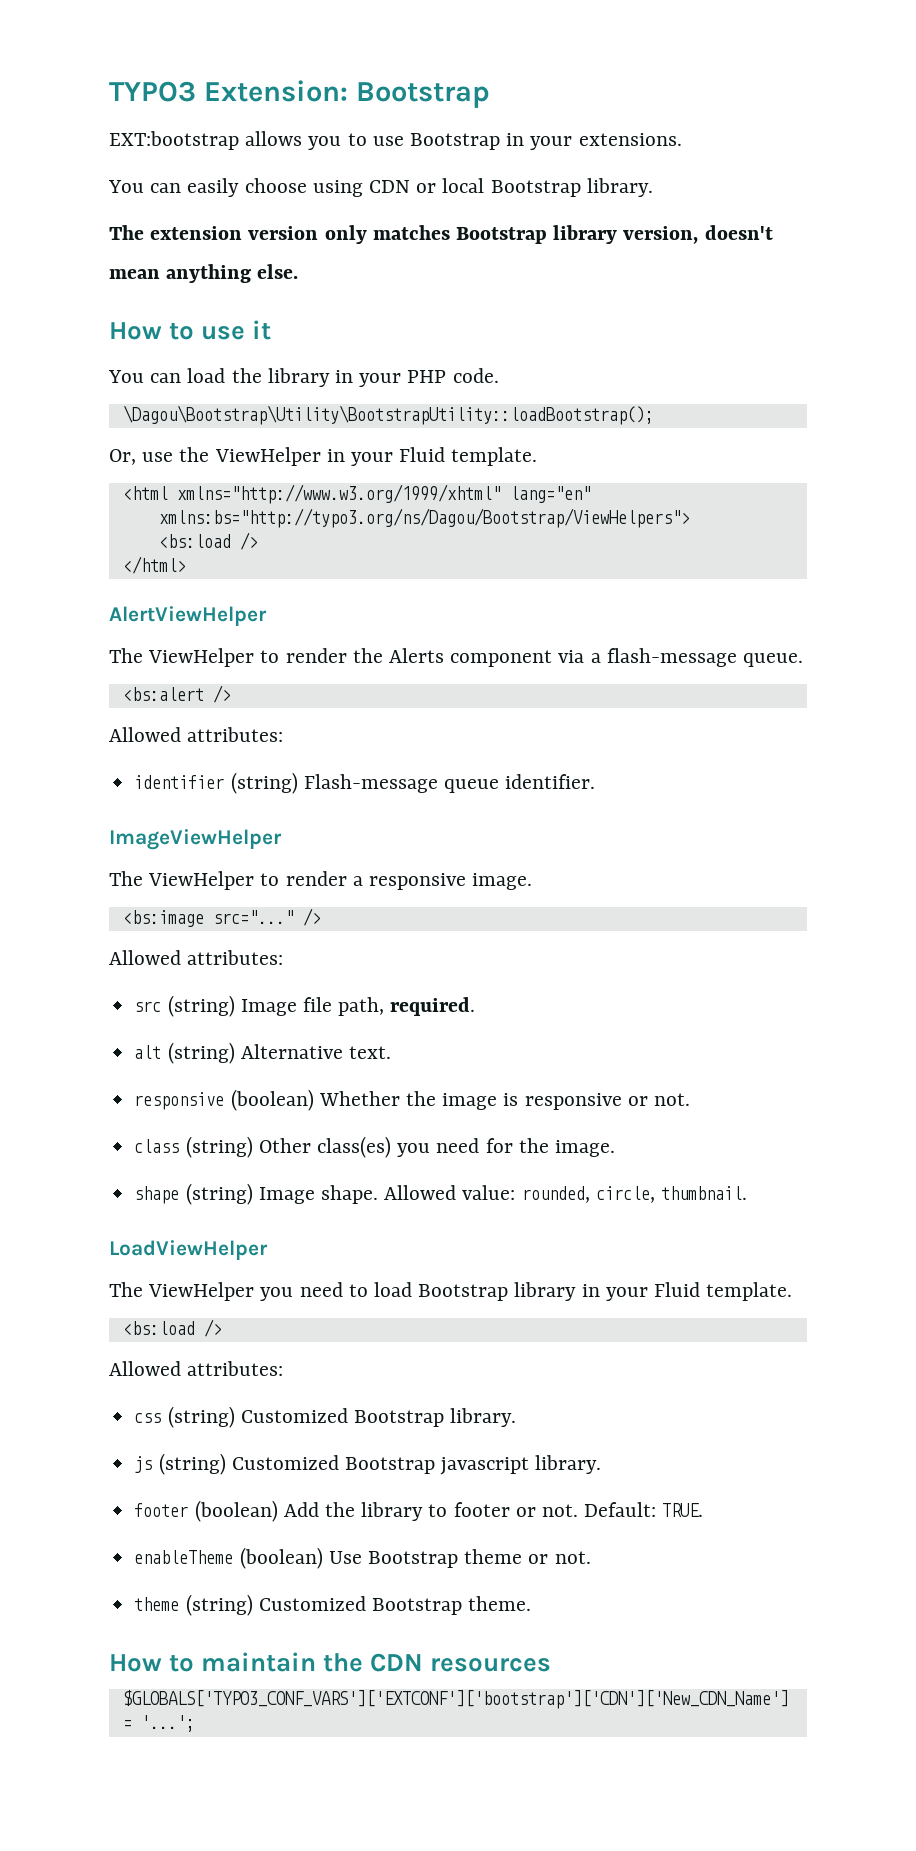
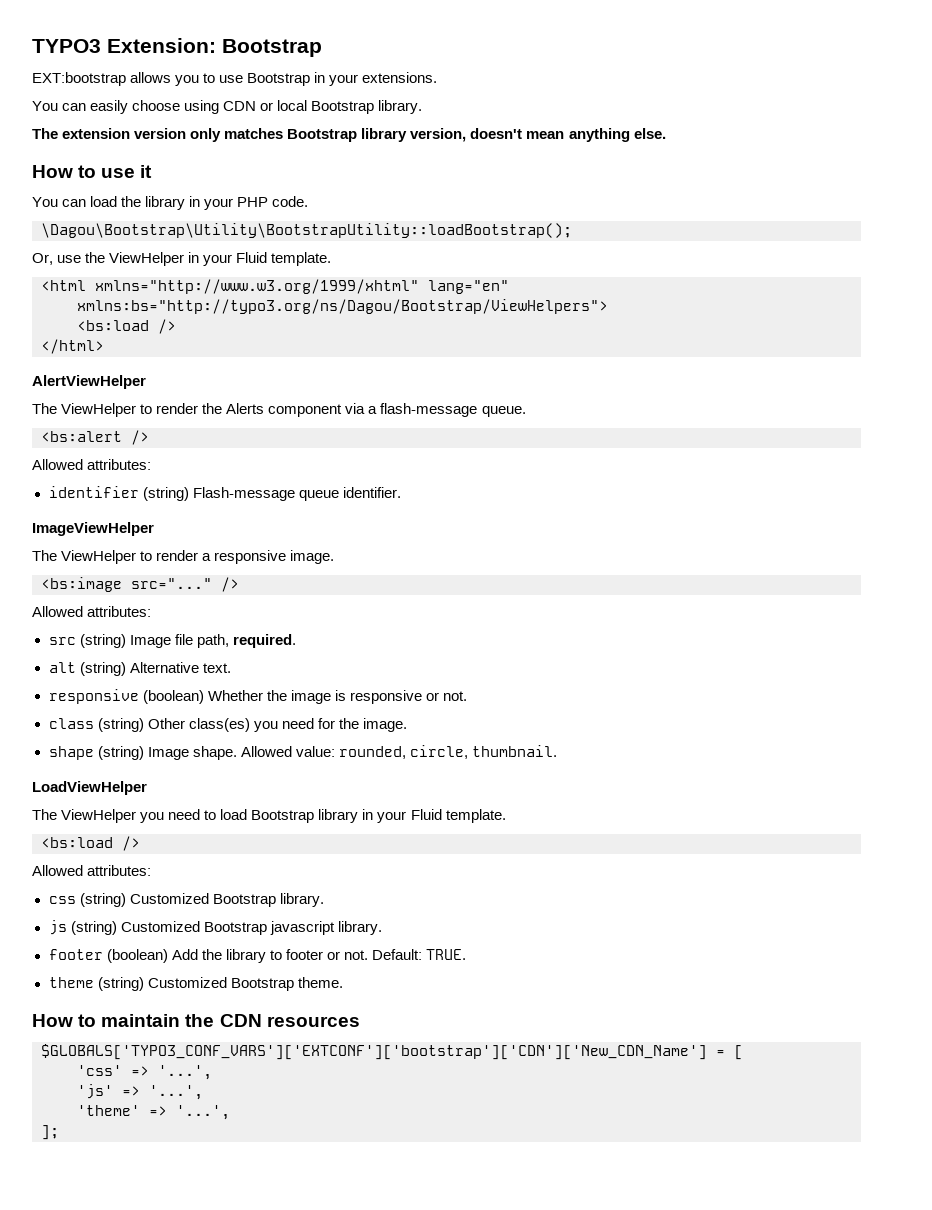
[134,1547,591,1569] // enableTheme (boolean) Use Bootstrap theme or not. -> (467, 954) none
[140,1715,195,1732] '...'; -> [734,1045,743,1060] [77,1065,212,1080] [77,1084,203,1100] [77,1105,230,1120] [41,1125,59,1140] [ // 'css' => '...', // 'js' => '...', // 'theme' => '...', // ];

